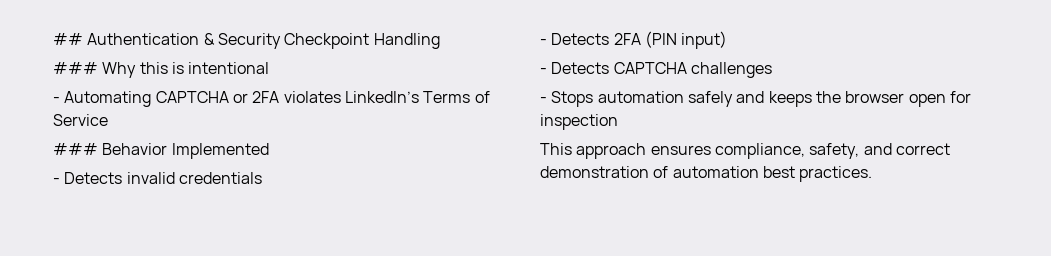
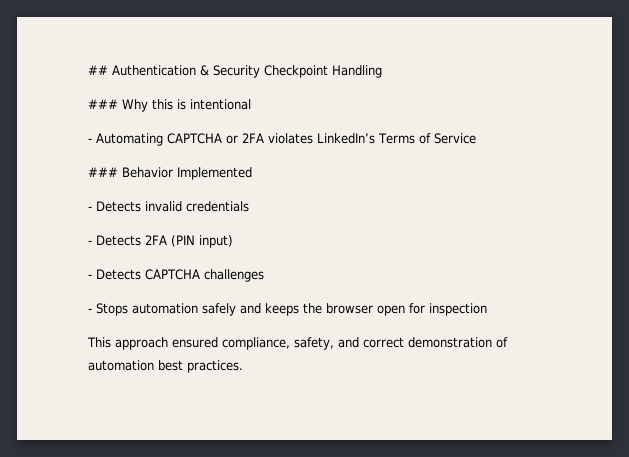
[650,145,711,155] ensures -> [172,337,218,348] ensured

